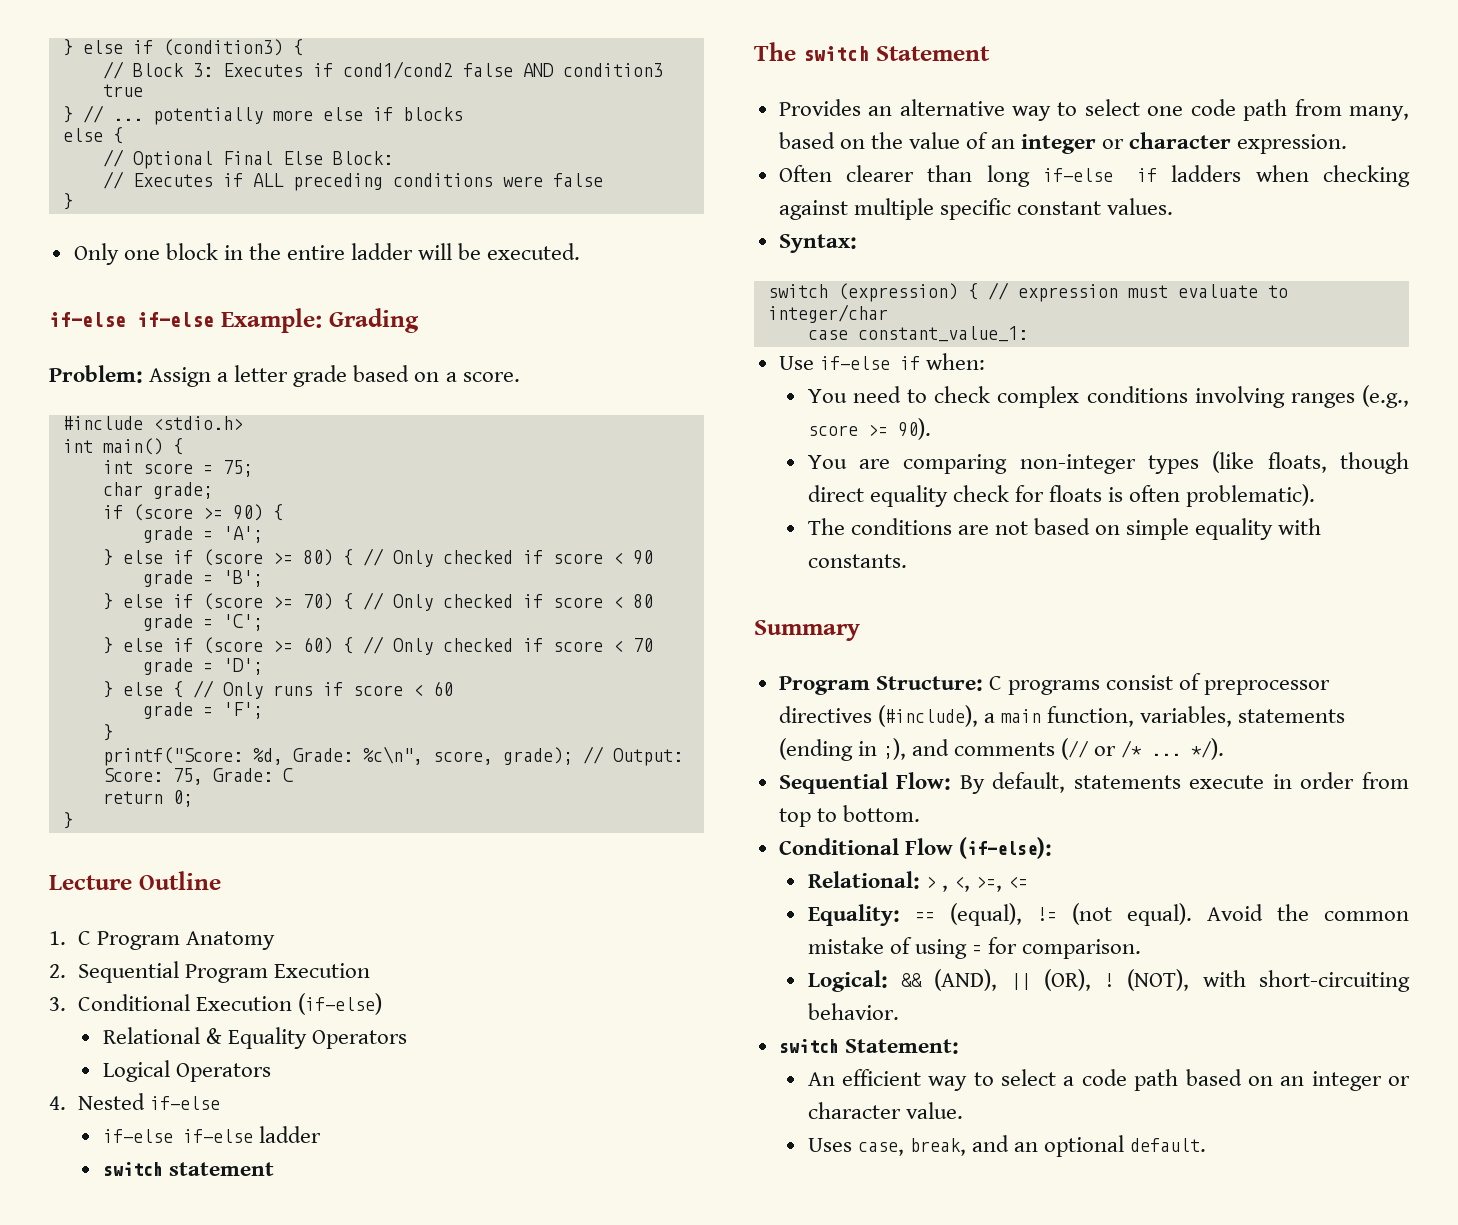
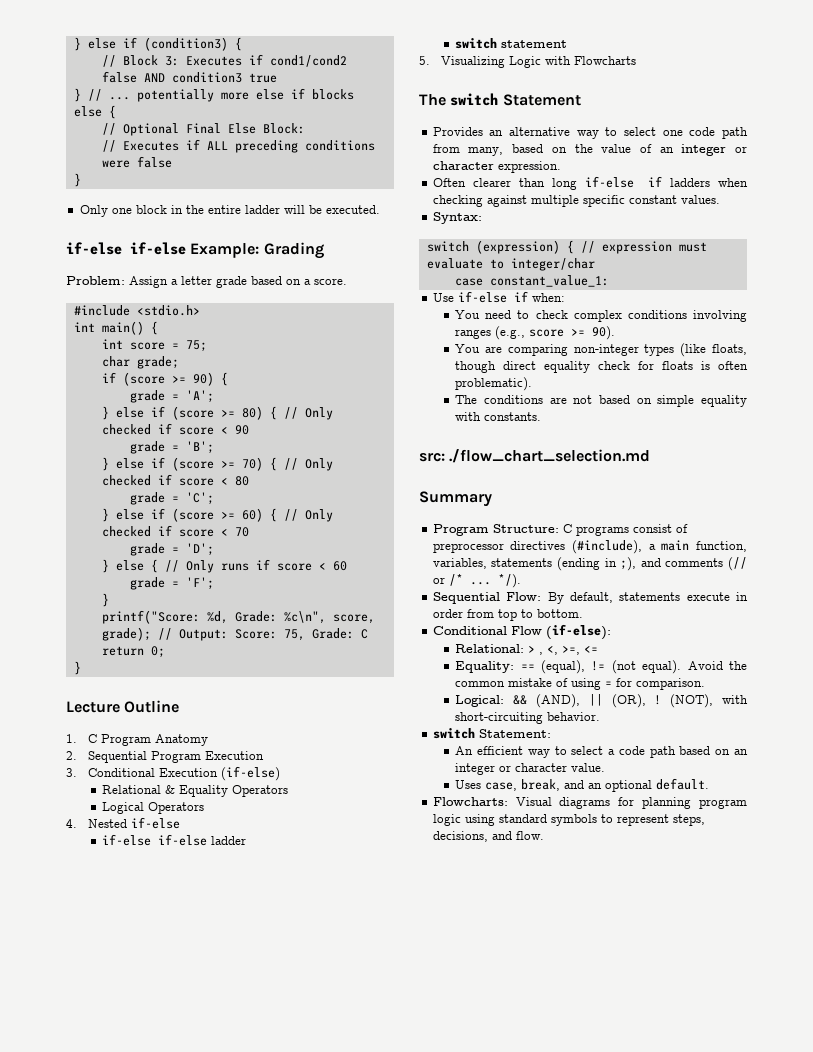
(274, 1169) none -> [419,56,637,68] // 5. Visualizing Logic with Flowcharts
(907, 561) none -> [419,449,651,463] // src: ./flow_chart_selection.md
(1207, 1145) none -> [432,797,747,809] [432,814,705,826] [432,831,544,842] // Flowcharts: Visual diagrams for planning program logic using standard symbols to represent steps, decisions, and flow.

